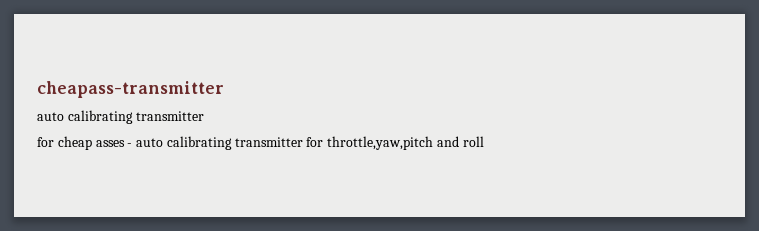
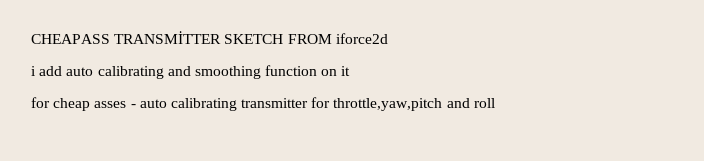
[37,81,224,98] [37,110,204,124] cheapass-transmitter // auto calibrating transmitter -> [31,31,388,44] [31,65,351,79] CHEAPASS TRANSMİTTER SKETCH FROM iforce2d // i add auto calibrating and smoothing function on it

